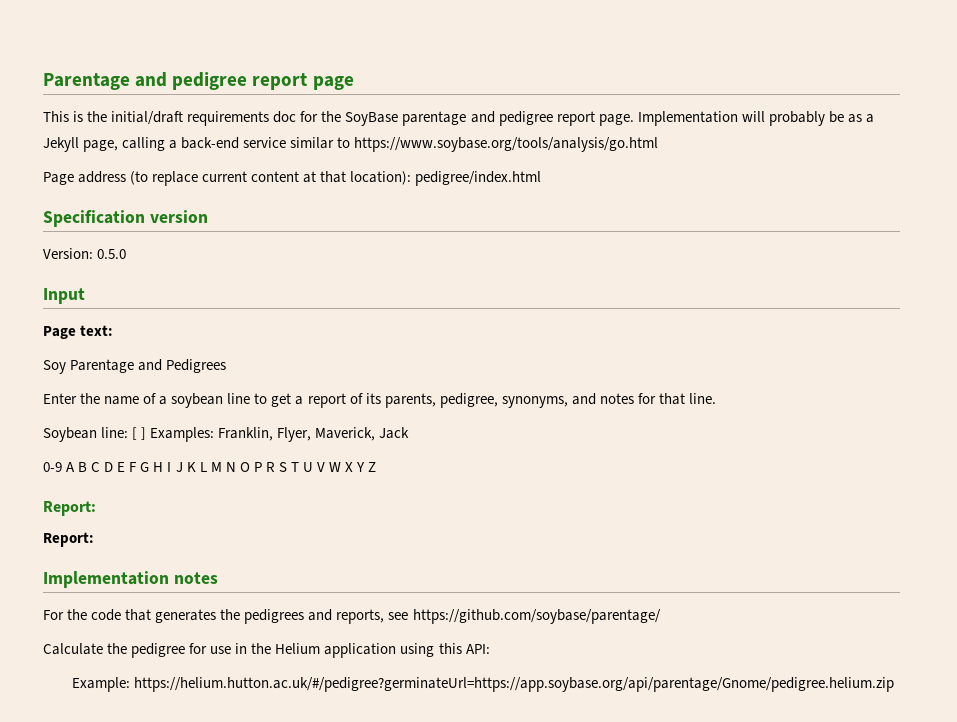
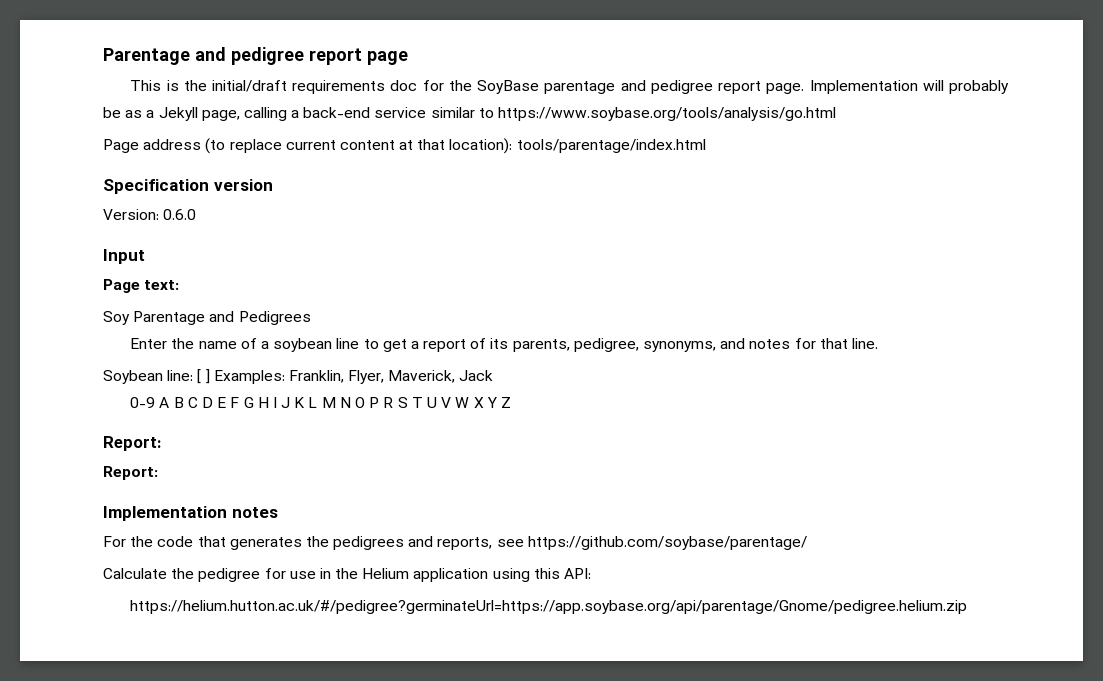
[415,171,542,186] pedigree/index.html -> [516,139,706,153] tools/parentage/index.html
[97,249,127,259] 0.5.0 -> [163,209,197,220] 0.6.0
[71,677,130,692] Example: -> (592, 573) none

